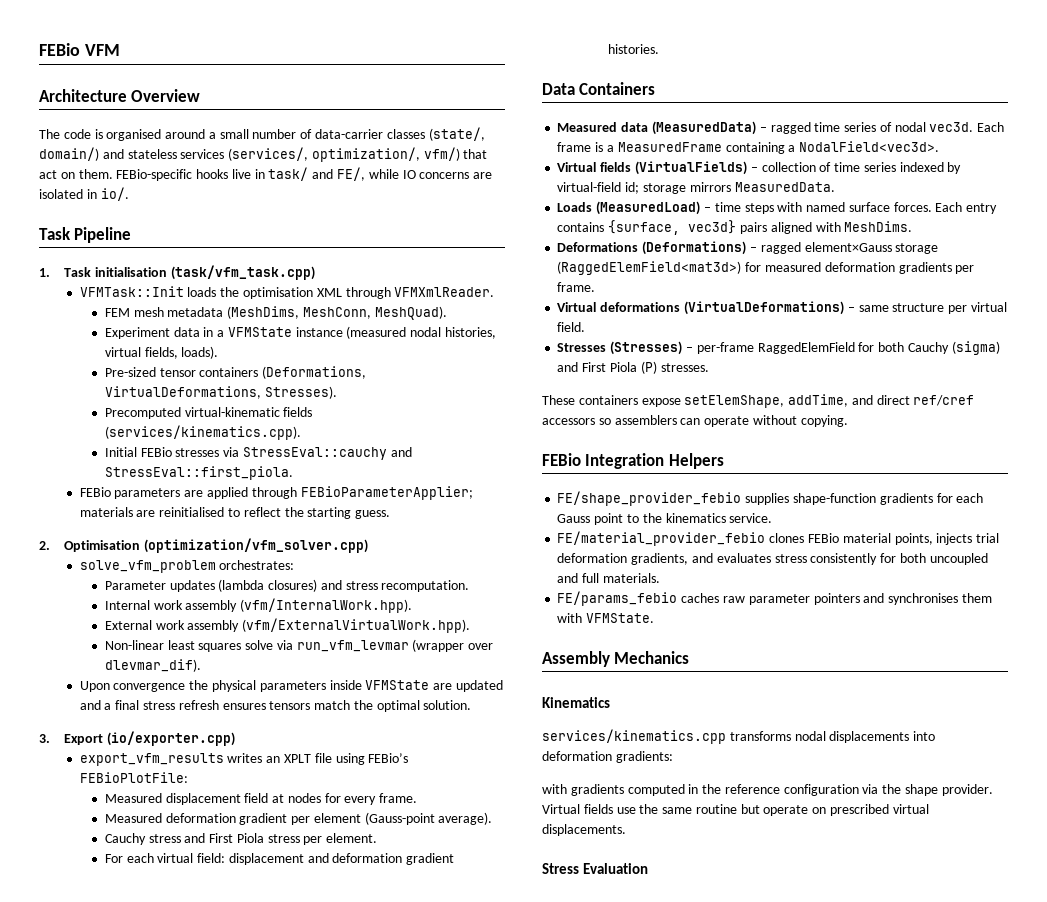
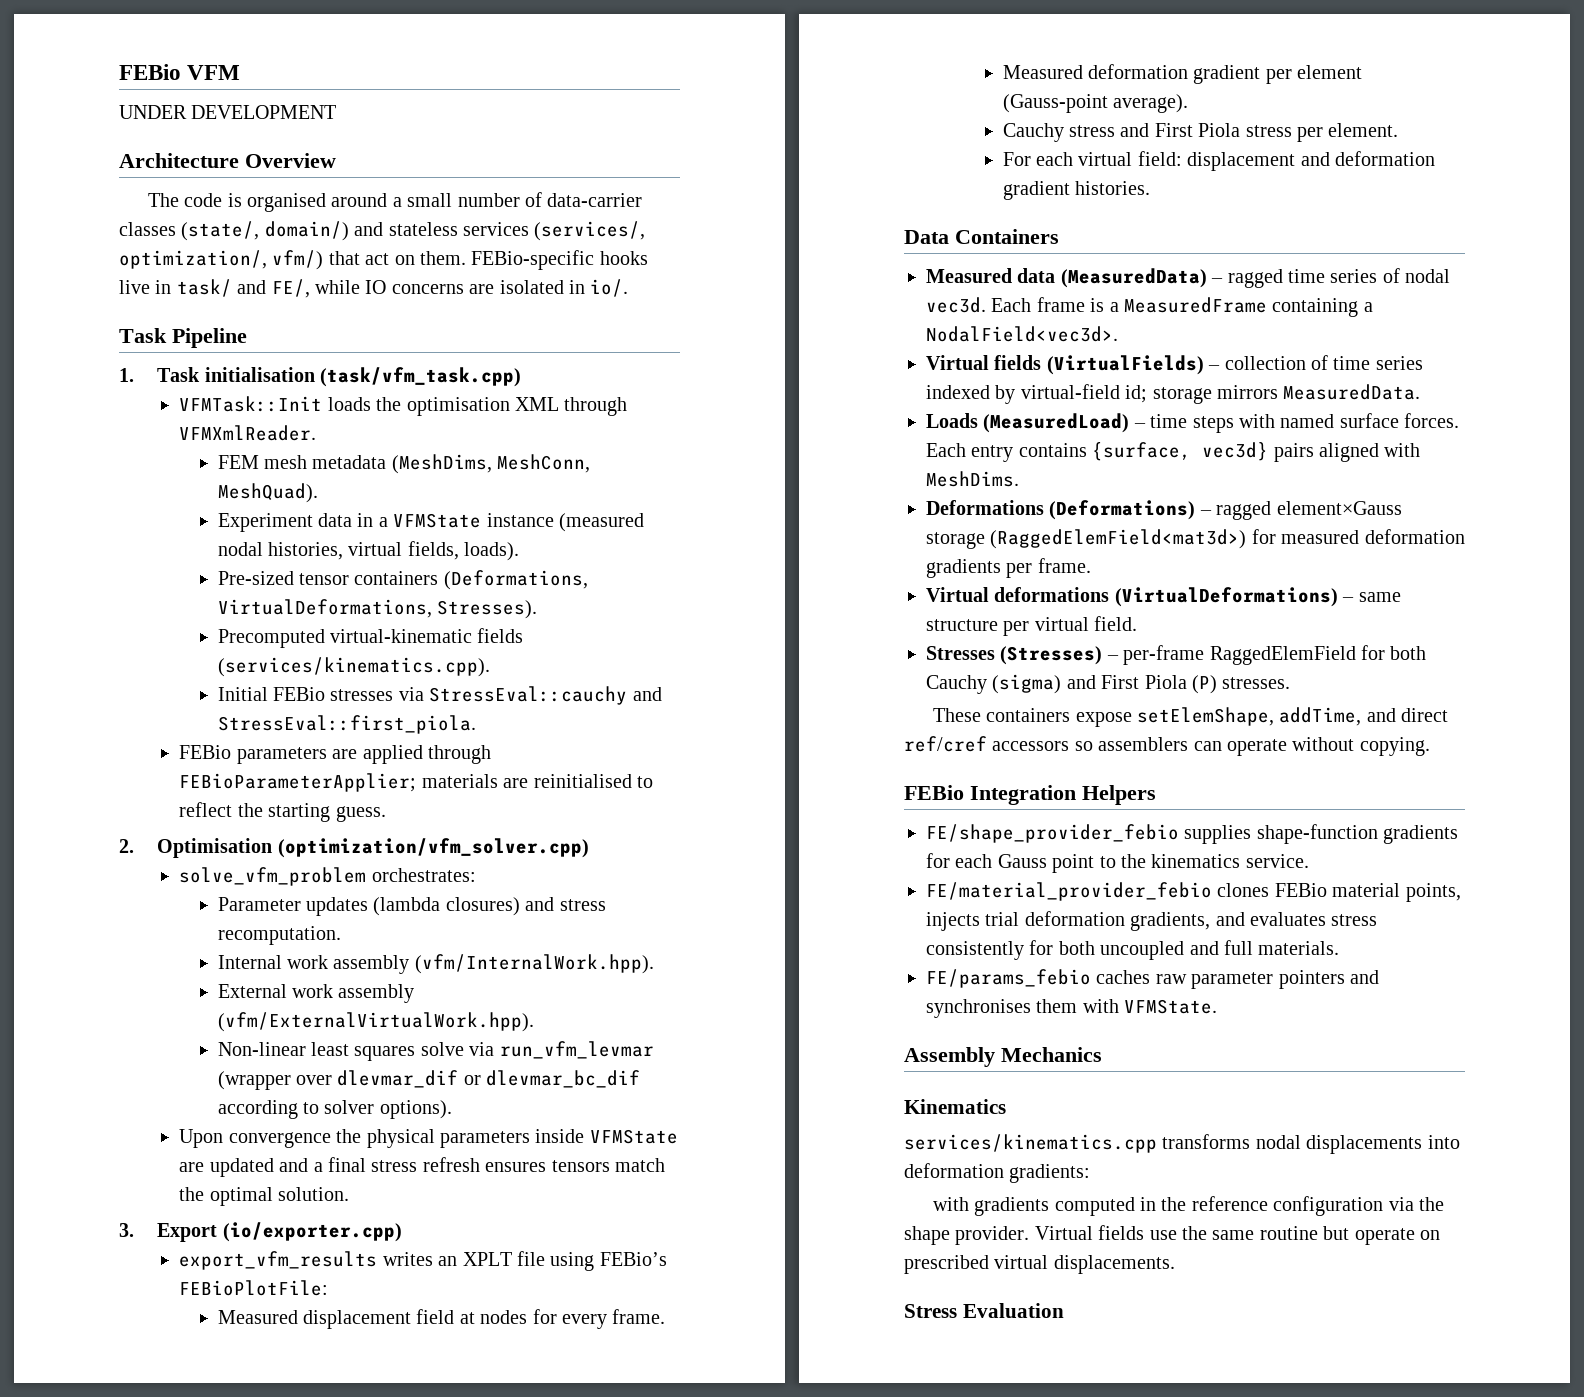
(120, 50) none -> [119,105,337,119] // UNDER DEVELOPMENT
[104,659,201,672] dlevmar_dif). -> [337,1070,641,1088] [217,1100,452,1119] dlevmar_dif or dlevmar_bc_dif according to solver options).

